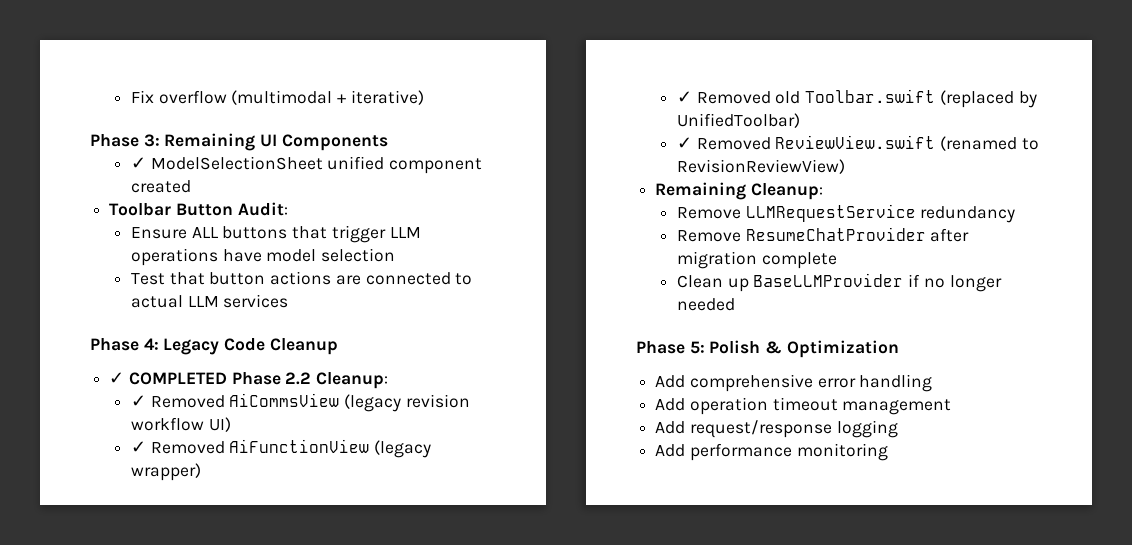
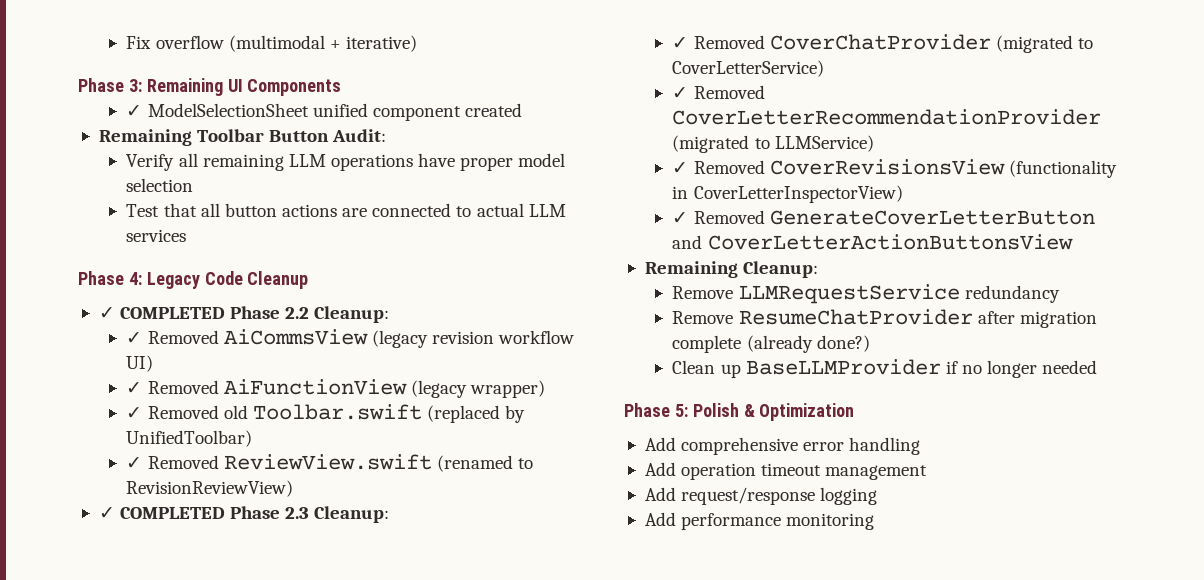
(191, 186) none -> [98,129,192,146] Remaining
[130,225,386,243] Ensure ALL buttons that trigger -> [126,153,284,171] Verify all remaining
(262, 255) none -> [460,157,514,171] proper
(205, 278) none -> [200,203,220,217] all
(845, 166) none -> [98,506,390,523] [672,34,1094,53] [672,60,825,77] [672,85,765,99] [672,109,1102,125] [672,135,874,153] [672,159,1117,178] [672,185,903,203] [672,210,1095,225] [672,234,1073,250] // ✓ COMPLETED Phase 2.3 Cleanup: // ✓ Removed CoverChatProvider (migrated to CoverLetterService) // ✓ Removed CoverLetterRecommendationProvider (migrated to LLMService) // ✓ Removed CoverRevisionsView (functionality in CoverLetterInspectorView) // ✓ Removed GenerateCoverLetterButton and CoverLetterActionButtonsView
(837, 260) none -> [746,335,870,353] (already done?)

